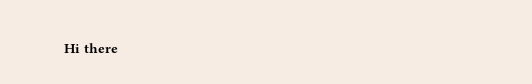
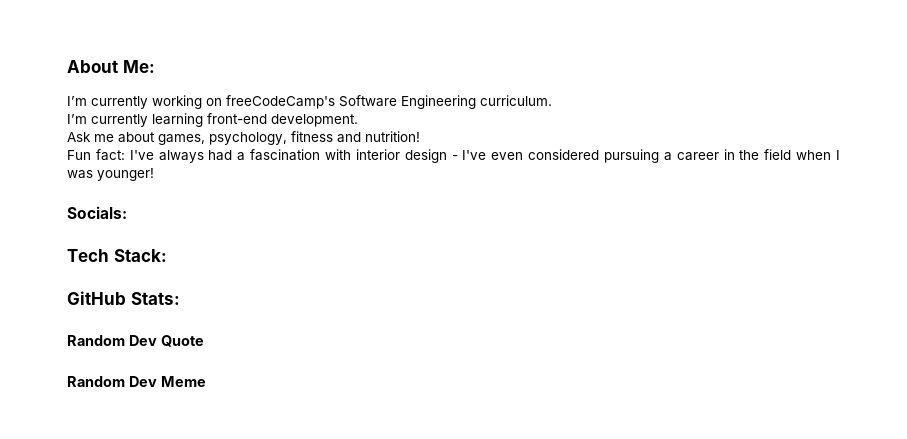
[64,43,118,53] Hi there -> [67,60,155,73] [67,95,552,109] [67,113,358,127] [67,131,420,145] [67,149,841,163] [67,168,154,181] [67,206,127,219] [67,249,167,262] [67,291,180,305] [67,335,204,347] [67,376,206,387] About Me: // I’m currently working on freeCodeCamp's Software Engineering curriculum. // I’m currently learning front-end development. // Ask me about games, psychology, fitness and nutrition! // Fun fact: I've always had a fascination with interior design - I've even considered pursuing a career in the field when I was younger! // Socials: // Tech Stack: // GitHub Stats: // Random Dev Quote // Random Dev Meme

